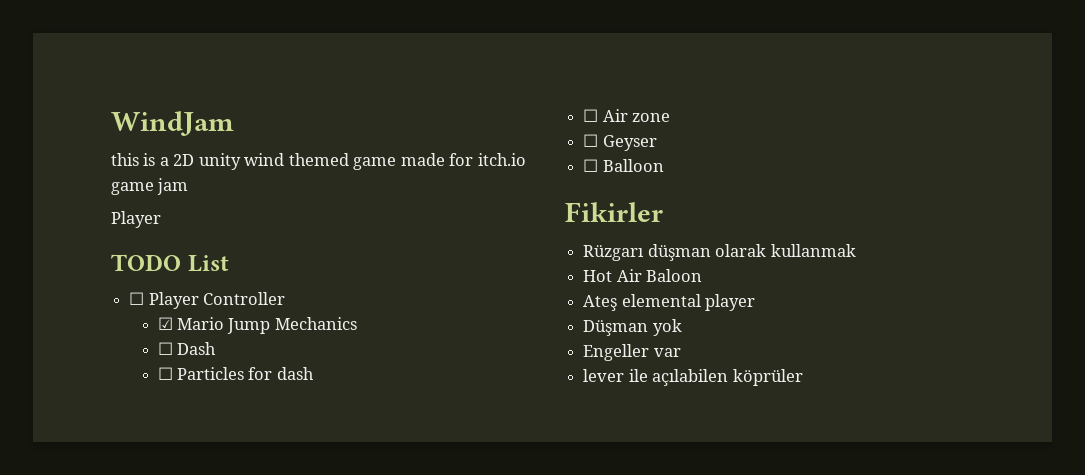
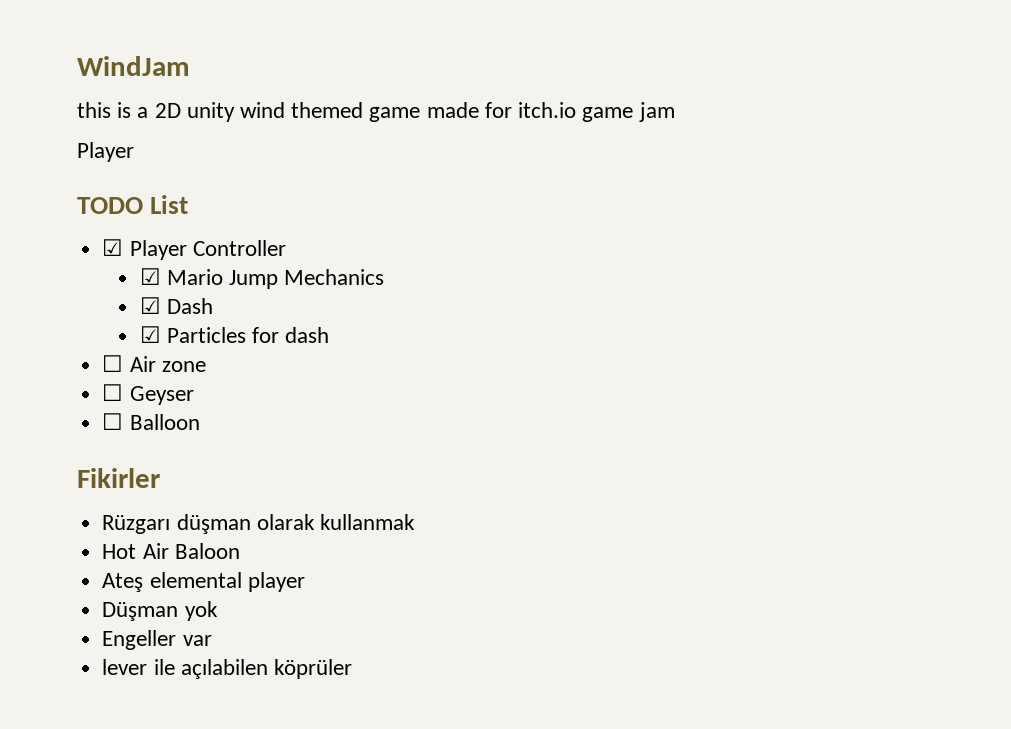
[129,292,145,305] ☐ -> [102,239,124,256] ☑
[157,342,173,355] ☐ -> [139,297,161,314] ☑
[157,367,173,380] ☐ -> [139,326,161,343] ☑

